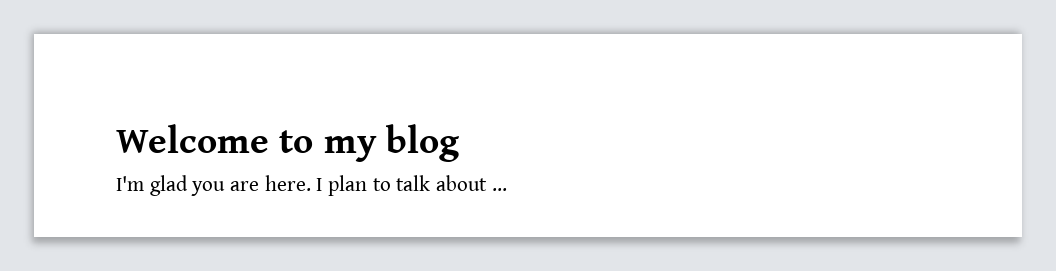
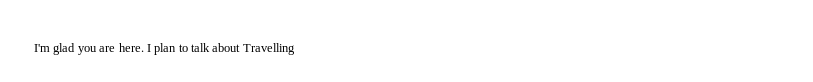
[116,124,460,162] Welcome to my blog // -> (34, 48) none
[491,188,507,191] ... -> [242,43,295,55] Travelling

